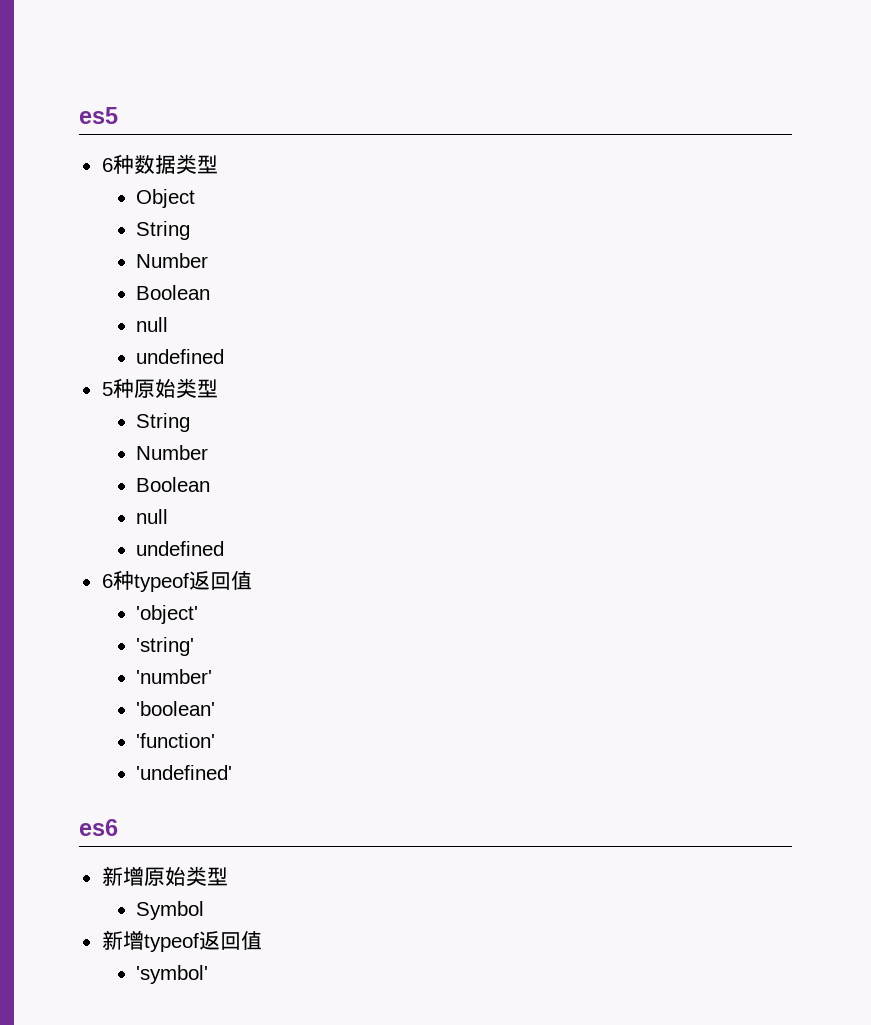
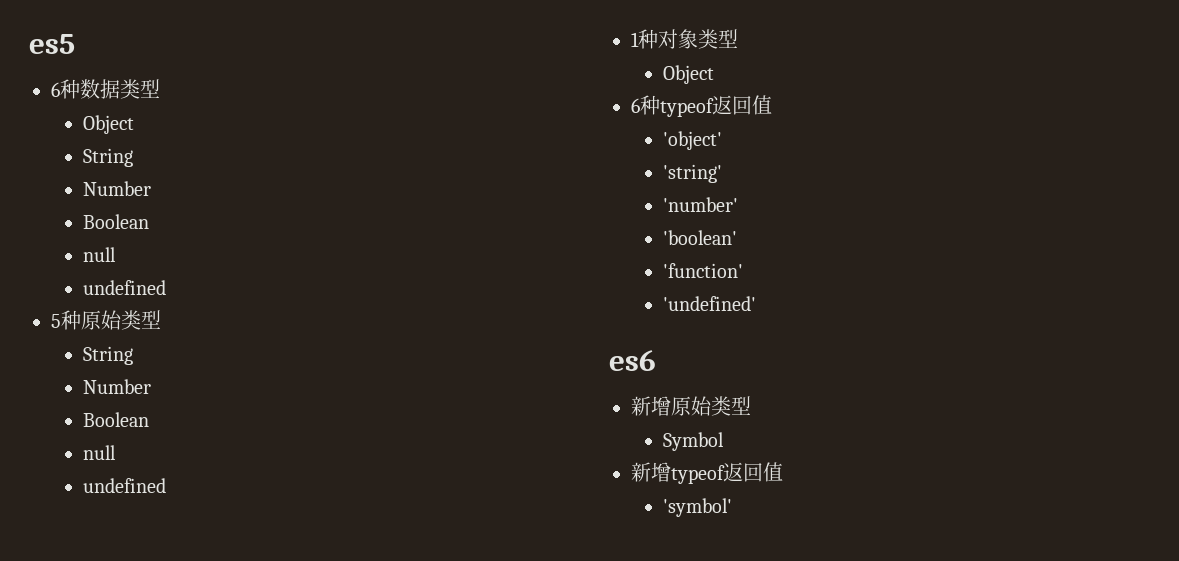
(225, 548) none -> [631,29,738,49] [663,65,715,84] // 1种对象类型 // Object

